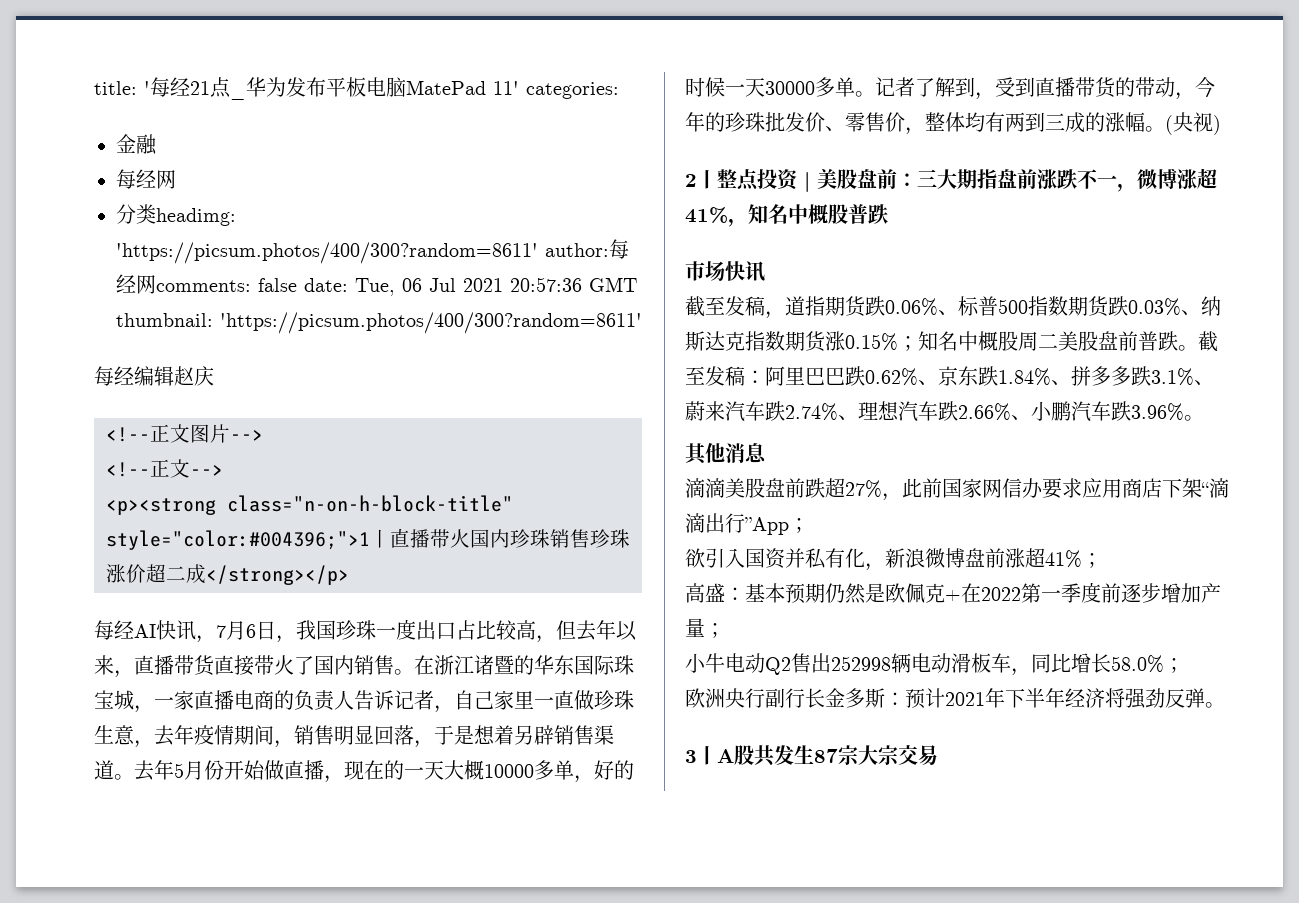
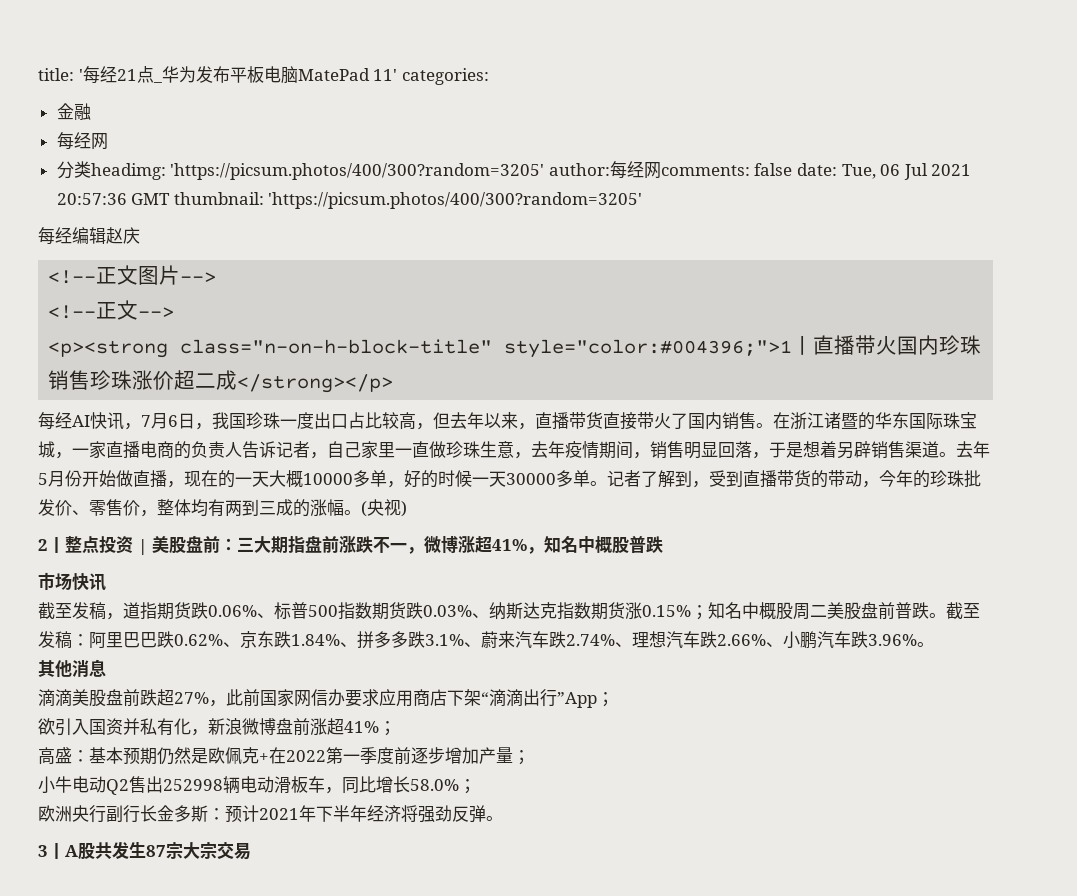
[116,242,538,264] 'https://picsum.photos/400/300?random=8611' -> [170,163,545,180] 'https://picsum.photos/400/300?random=3205'
[220,312,642,334] 'https://picsum.photos/400/300?random=8611' -> [268,192,643,209] 'https://picsum.photos/400/300?random=3205'

